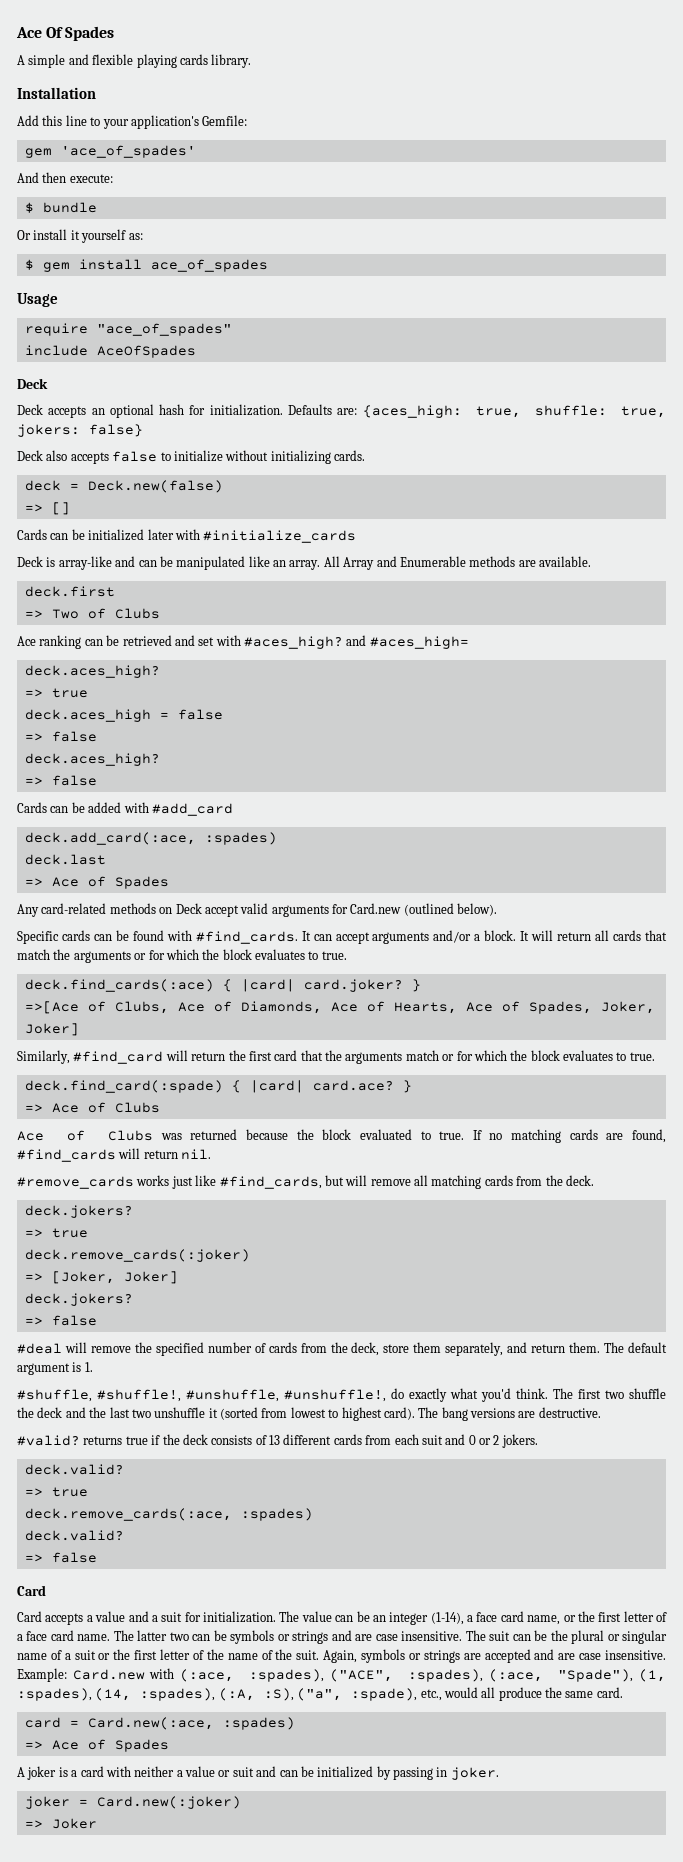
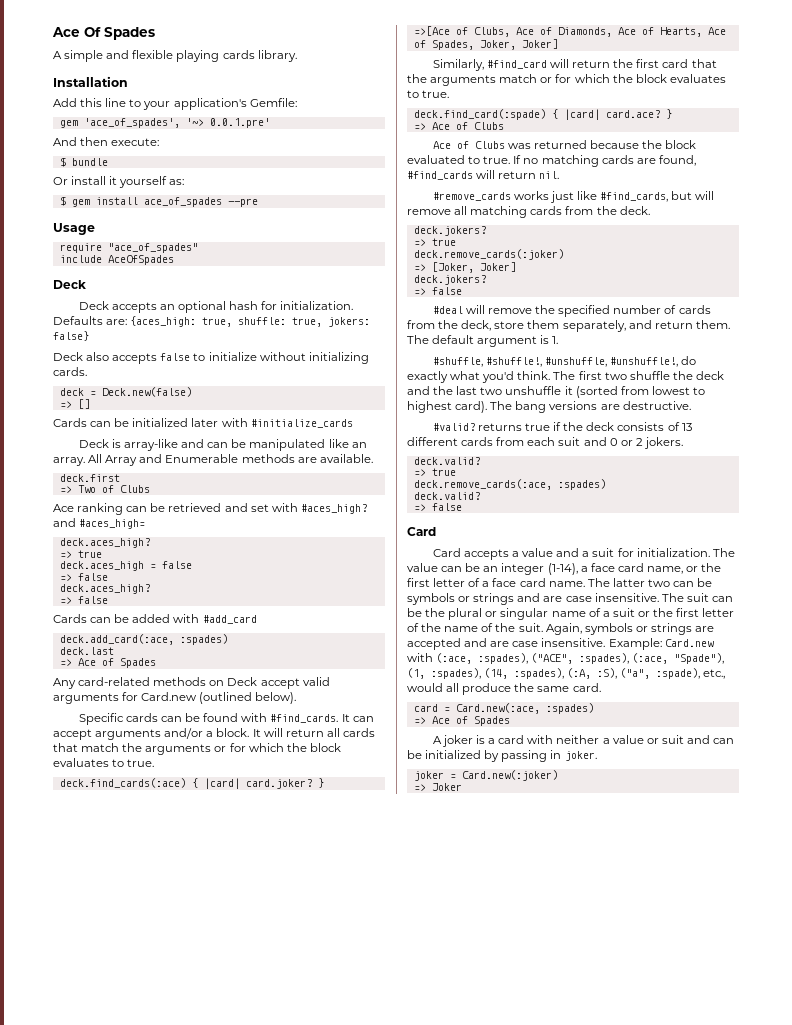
[60,145,196,158] 'ace_of_spades' -> [83,118,270,128] 'ace_of_spades', '~> 0.0.1.pre'
(268, 265) none -> [227,198,258,207] --pre

